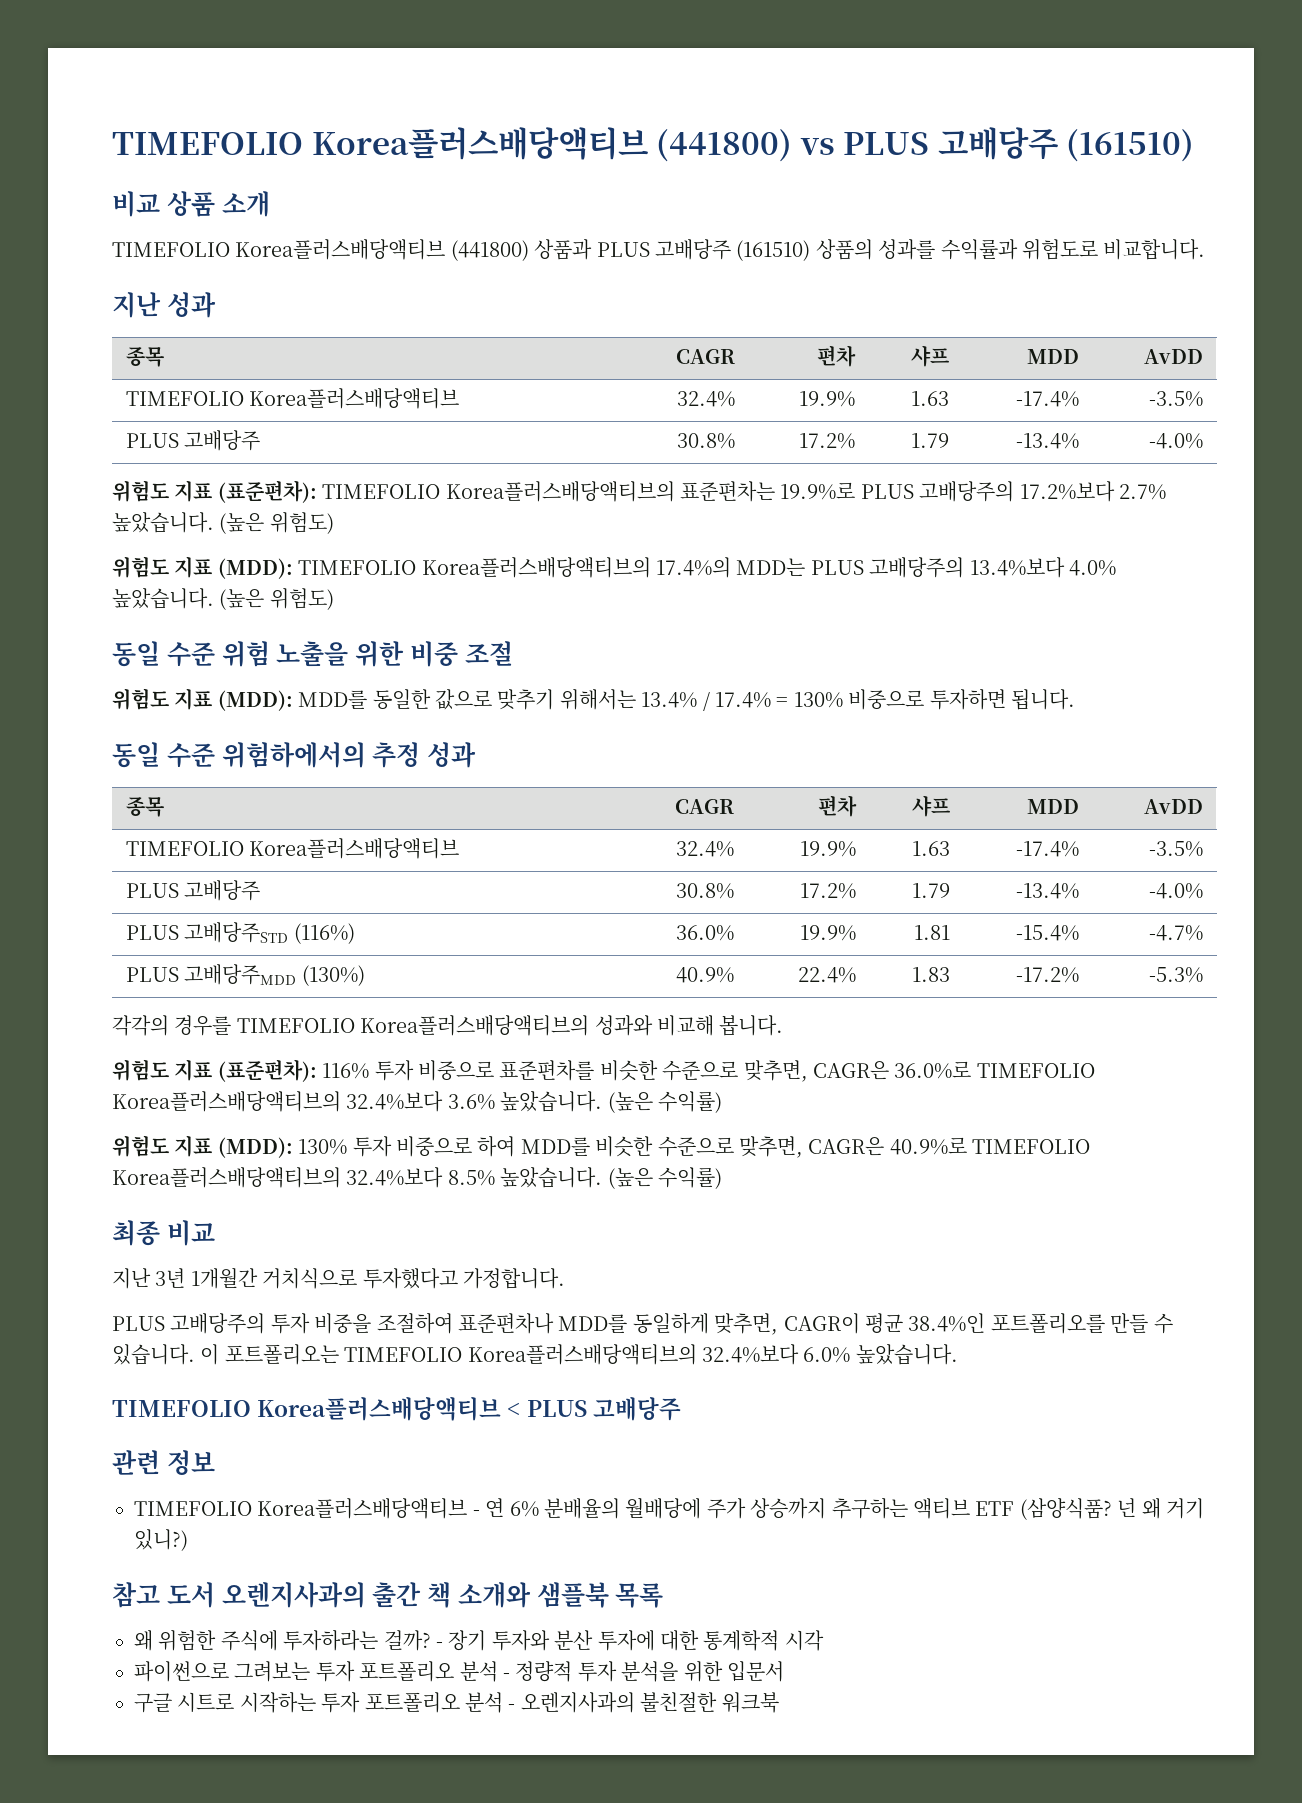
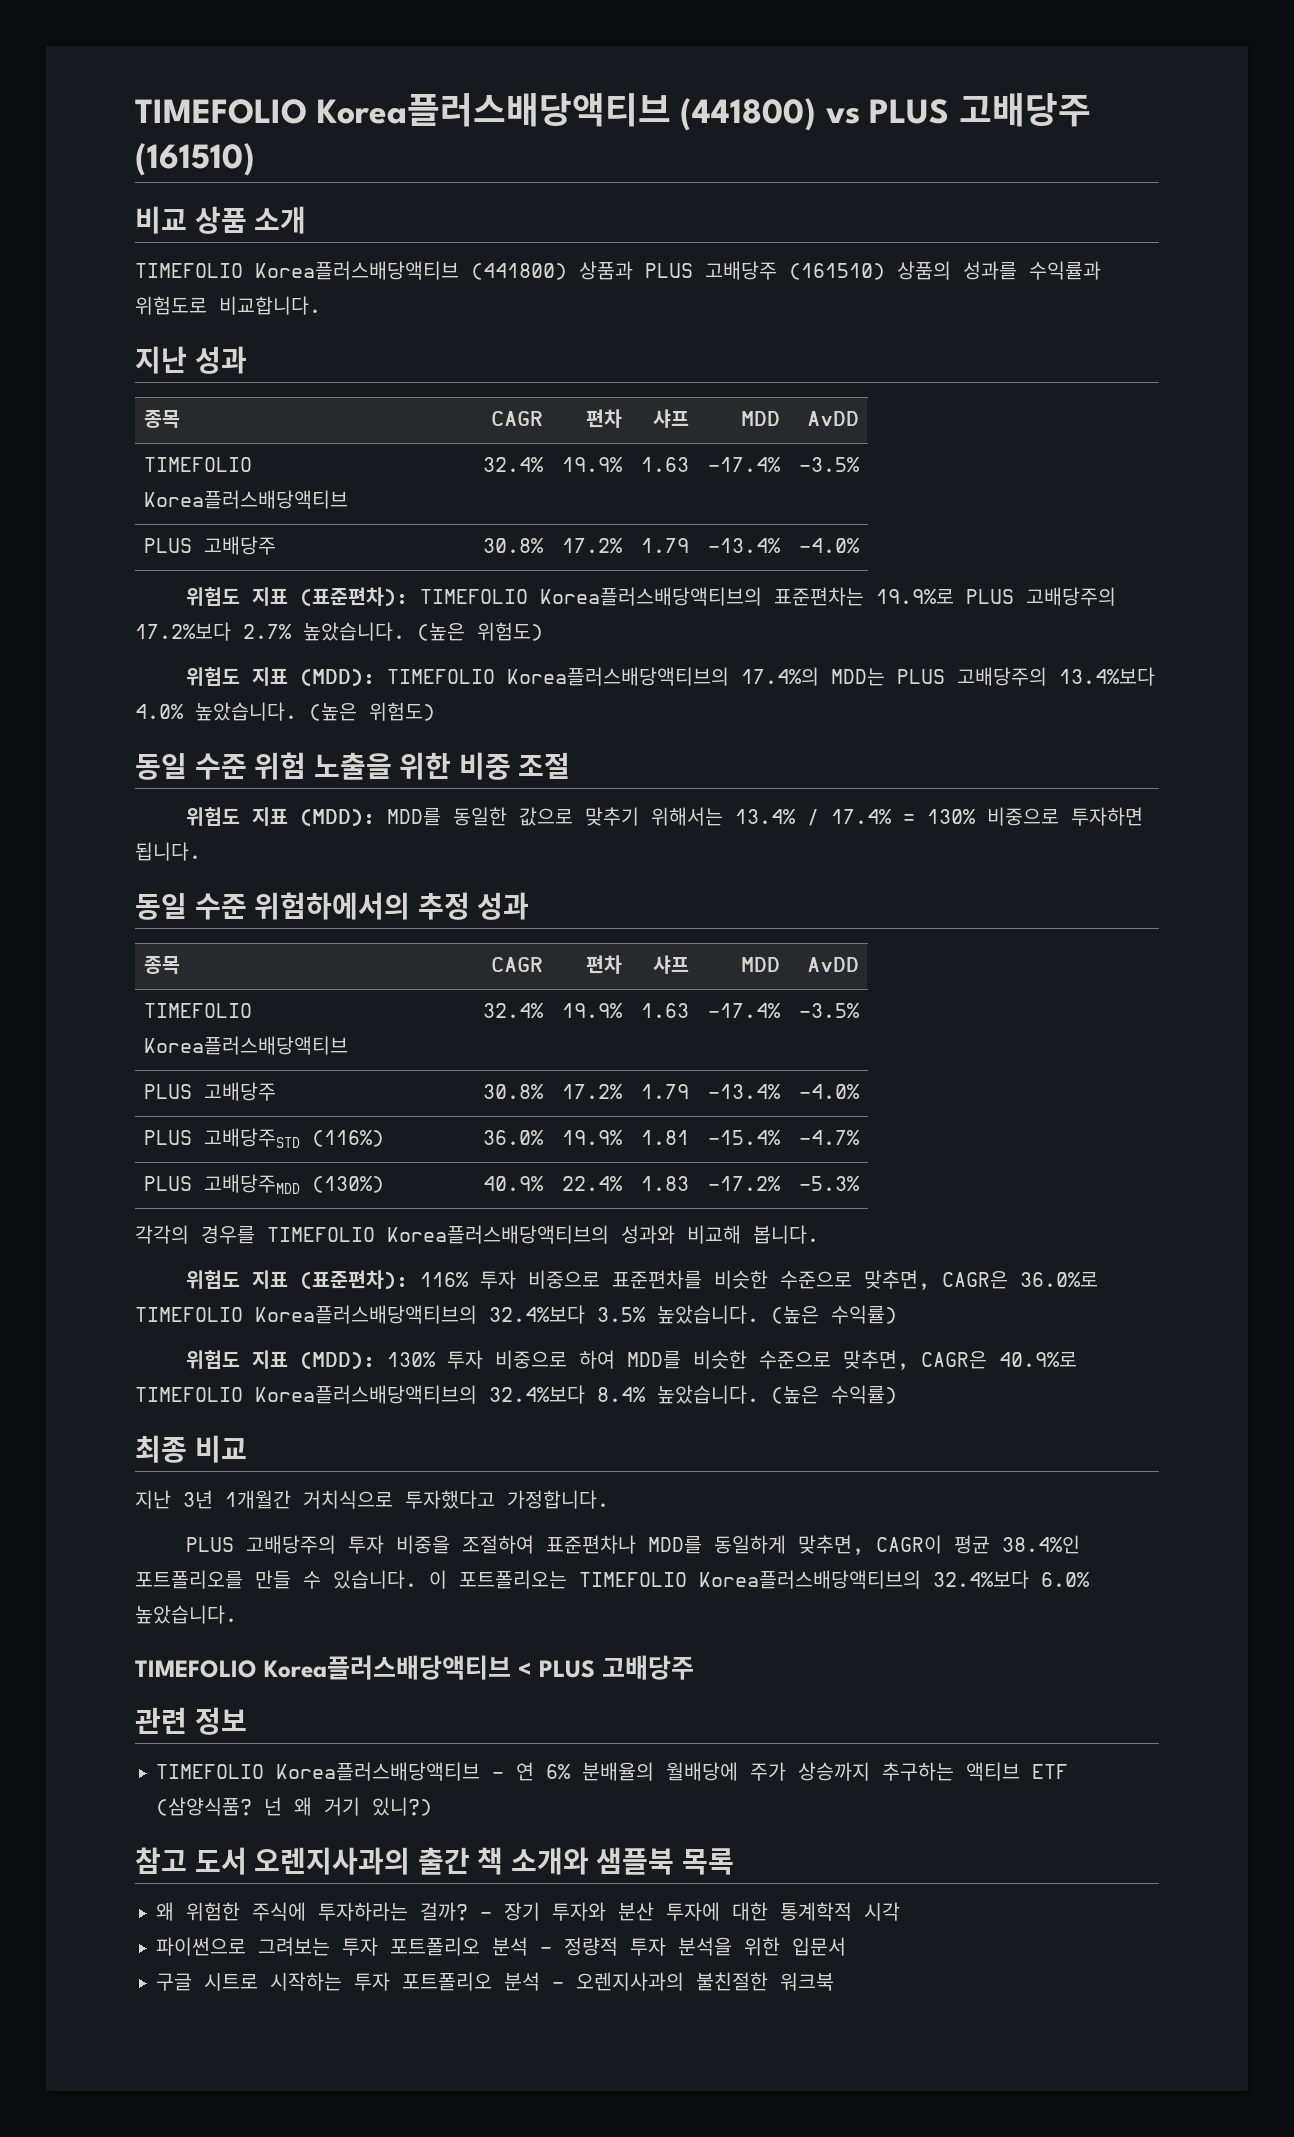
[447,1094,495,1110] 3.6% -> [597,1307,646,1322] 3.5%
[447,1170,495,1186] 8.5% -> [597,1387,646,1402] 8.4%

